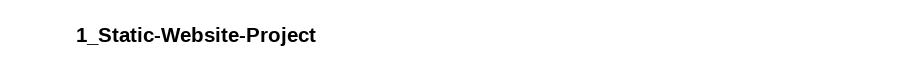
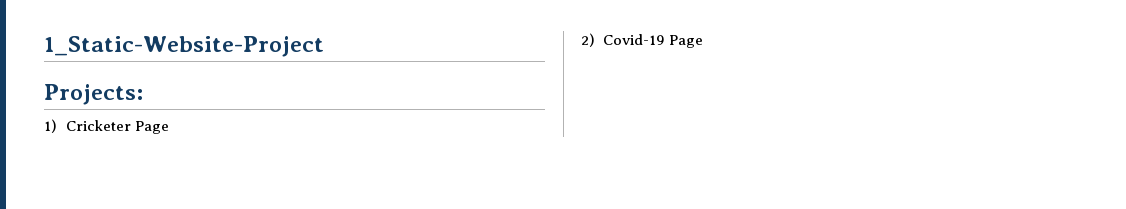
(316, 36) none -> [44,84,143,105] [44,119,169,134] [581,33,703,48] // Projects: // 1) Cricketer Page // 2) Covid-19 Page

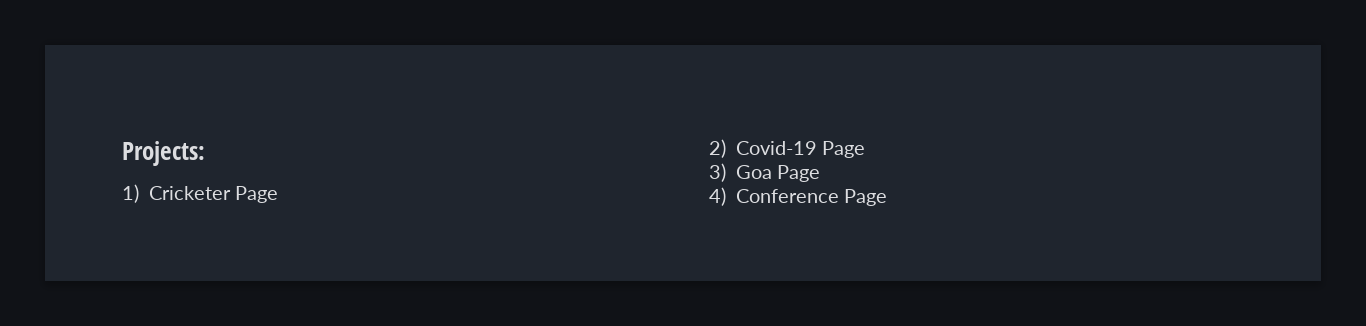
[44,36,324,57] 1_Static-Website-Project // -> (122, 153) none
(703, 41) none -> [709,163,821,182] [709,187,888,206] // 3) Goa Page // 4) Conference Page

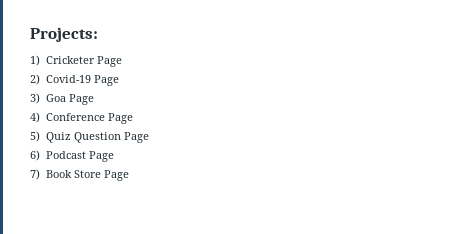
(888, 197) none -> [30,131,149,143] [30,150,114,162] [30,169,129,181] // 5) Quiz Question Page // 6) Podcast Page // 7) Book Store Page

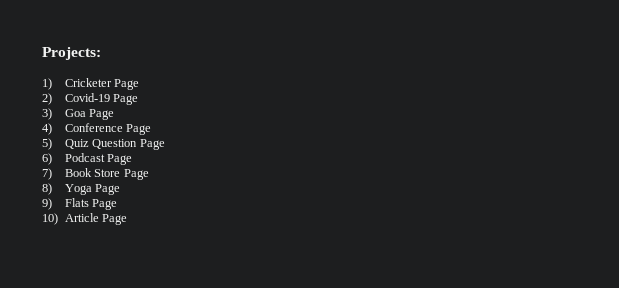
(129, 175) none -> [42,183,121,195] [42,198,118,210] [42,213,128,225] // 8) Yoga Page // 9) Flats Page // 10) Article Page

